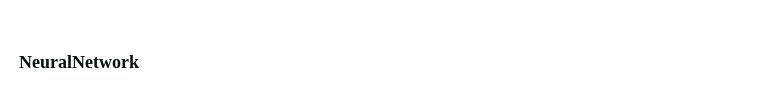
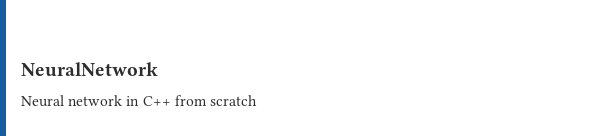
(139, 61) none -> [21,95,257,107] // Neural network in C++ from scratch

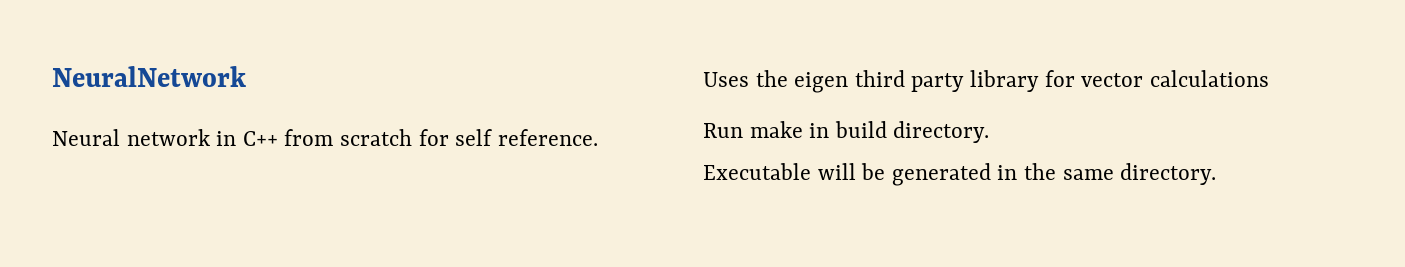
(257, 100) none -> [418,129,598,146] [703,70,1269,93] [703,121,990,143] [703,163,1217,186] for self reference. // Uses the eigen third party library for vector calculations // Run make in build directory. // Executable will be generated in the same directory.

